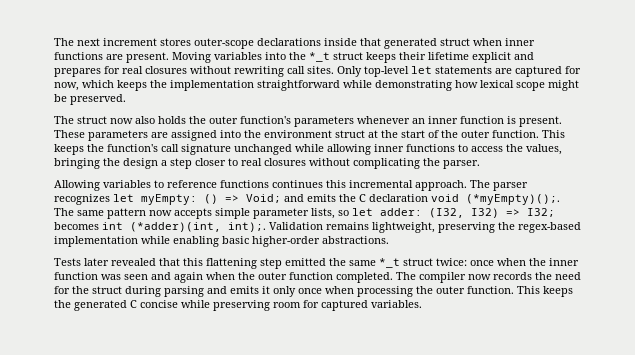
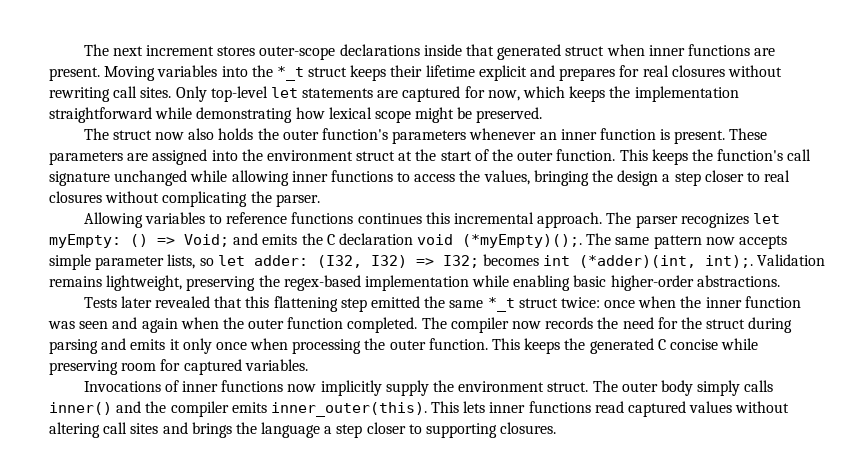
(422, 304) none -> [83,380,774,396] [49,401,790,417] [49,422,557,438] // Invocations of inner functions now implicitly supply the environment struct. The outer body simply calls inner() and the compiler emits inner_outer(this). This lets inner functions read captured values without altering call sites and brings the language a step closer to supporting closures.

